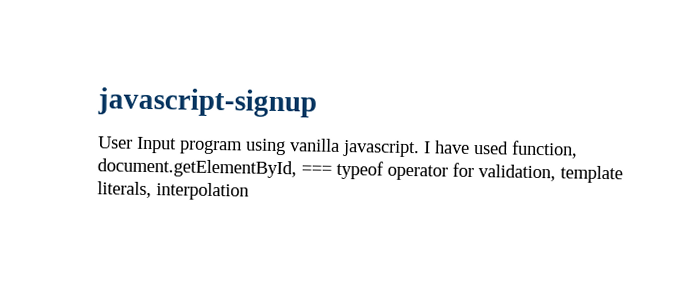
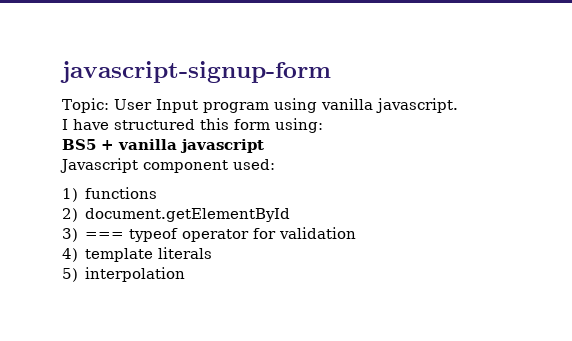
[97,87,317,118] javascript-signup // -> [60,61,331,83] [62,98,109,113] javascript-signup-form // Topic:
(420, 149) none -> (458, 105) //
[473,140,578,159] [97,158,623,184] [97,181,152,199] used function, document.getElementById, === typeof operator for validation, template literals, -> [114,118,323,133] [62,139,264,153] [60,158,275,173] [62,187,158,202] [62,208,291,222] [62,227,357,242] [62,247,213,262] [62,268,78,282] structured this form using: // BS5 + vanilla javascript // Javascript component used: // 1) functions // 2) document.getElementById // 3) === typeof operator for validation // 4) template literals // 5)

